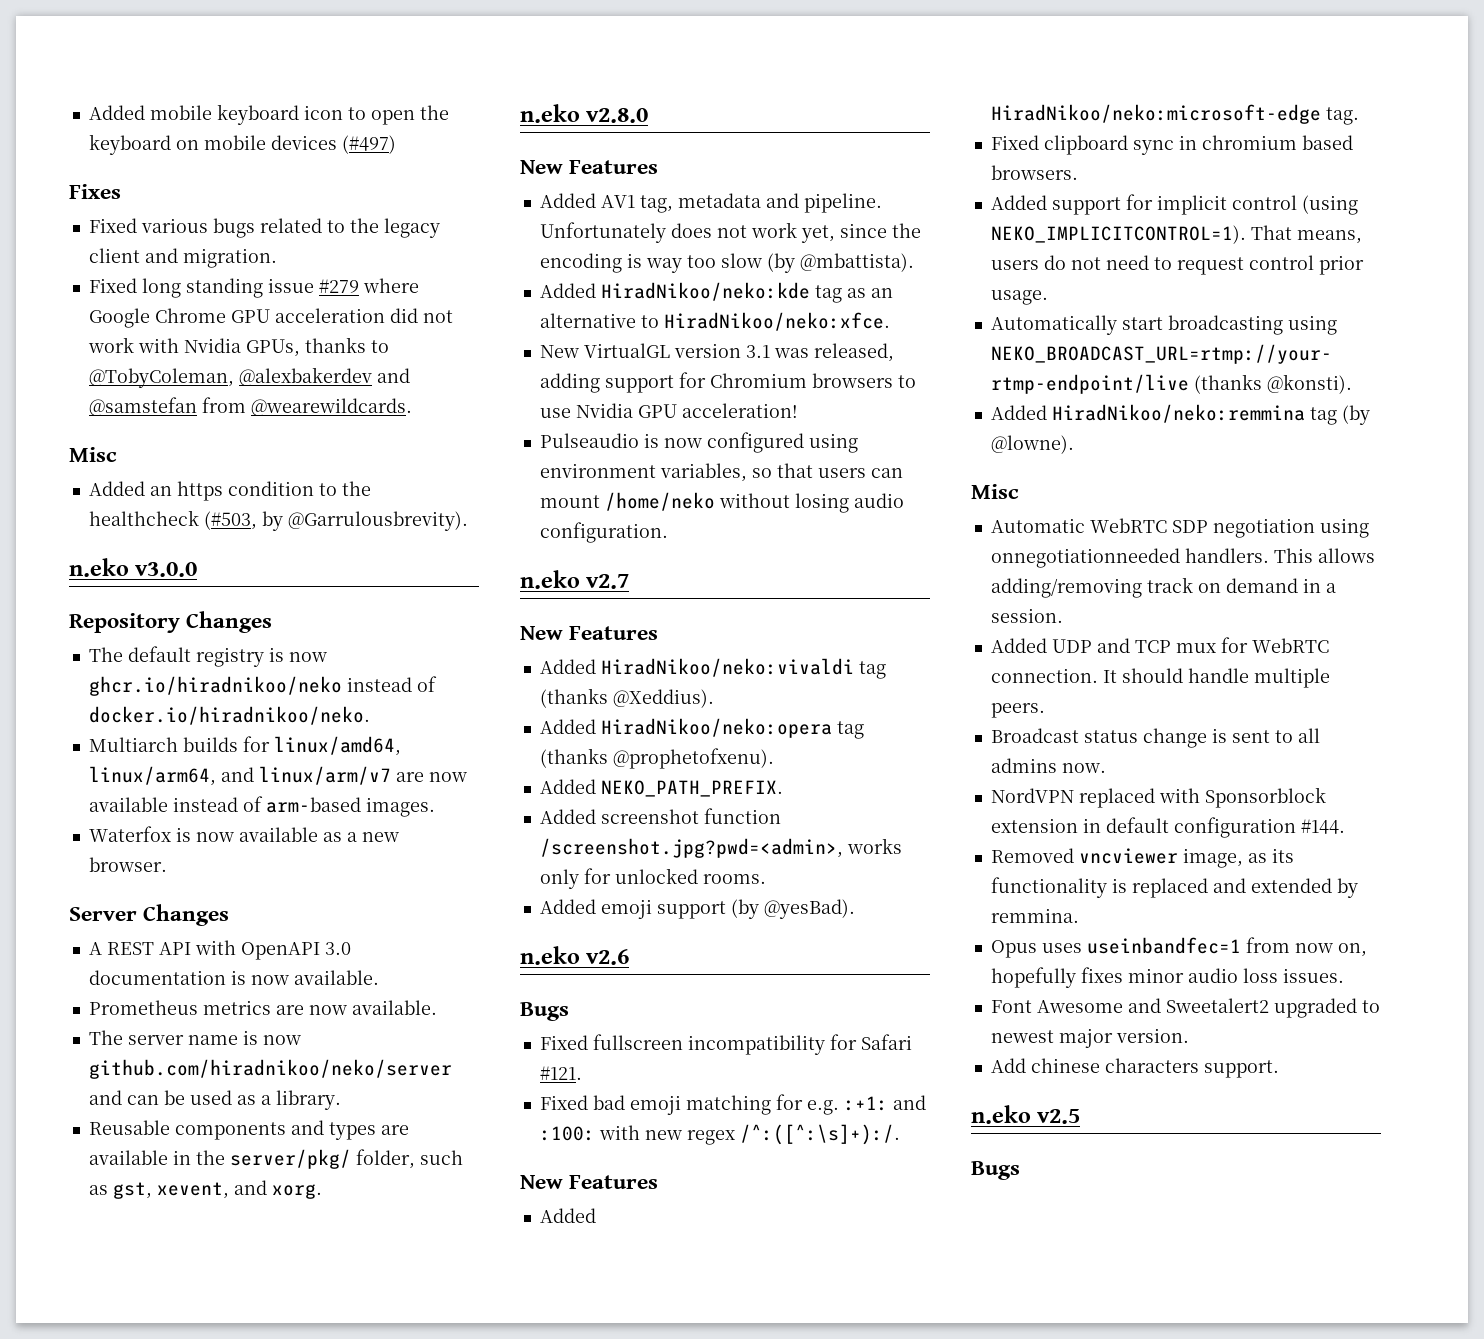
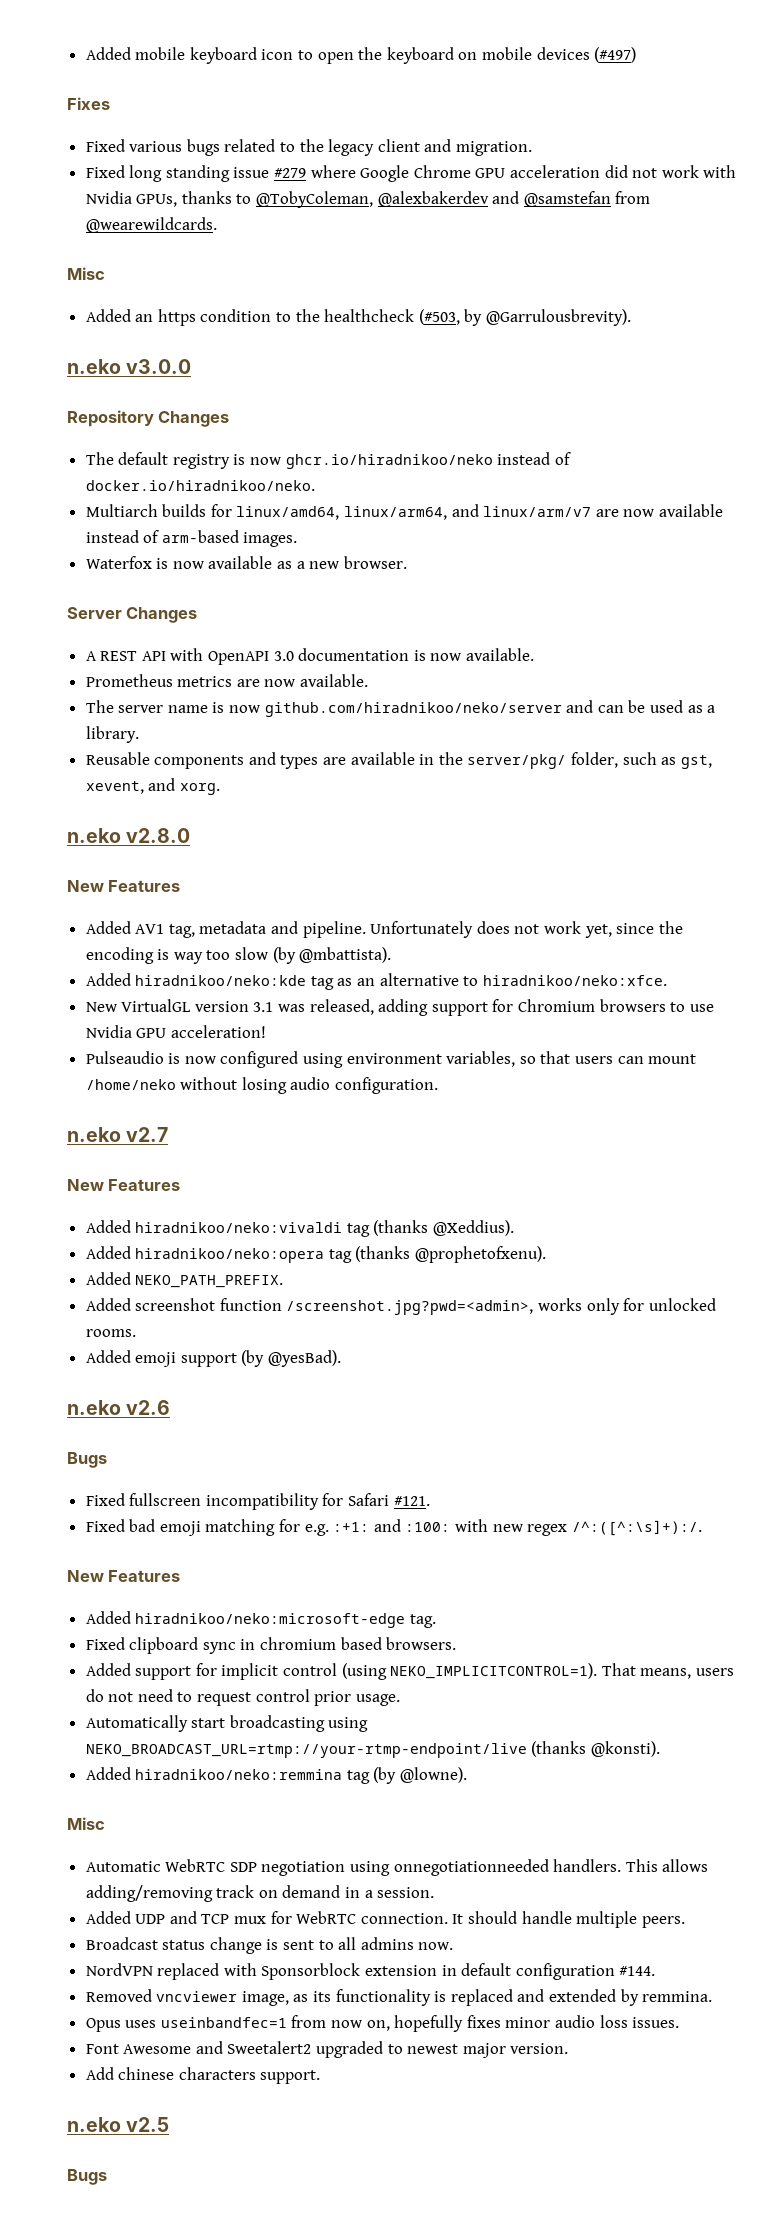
[600,282,810,301] HiradNikoo/neko:kde -> [135,975,307,986] hiradnikoo/neko:kde
[663,312,890,331] HiradNikoo/neko:xfce. -> [482,975,667,986] hiradnikoo/neko:xfce.
[600,658,854,677] HiradNikoo/neko:vivaldi -> [135,1222,343,1233] hiradnikoo/neko:vivaldi
[600,718,832,738] HiradNikoo/neko:opera -> [135,1248,325,1263] hiradnikoo/neko:opera
[990,104,1321,124] HiradNikoo/neko:microsoft-edge -> [135,1613,406,1628] hiradnikoo/neko:microsoft-edge
[1051,404,1305,423] HiradNikoo/neko:remmina -> [135,1769,343,1780] hiradnikoo/neko:remmina

